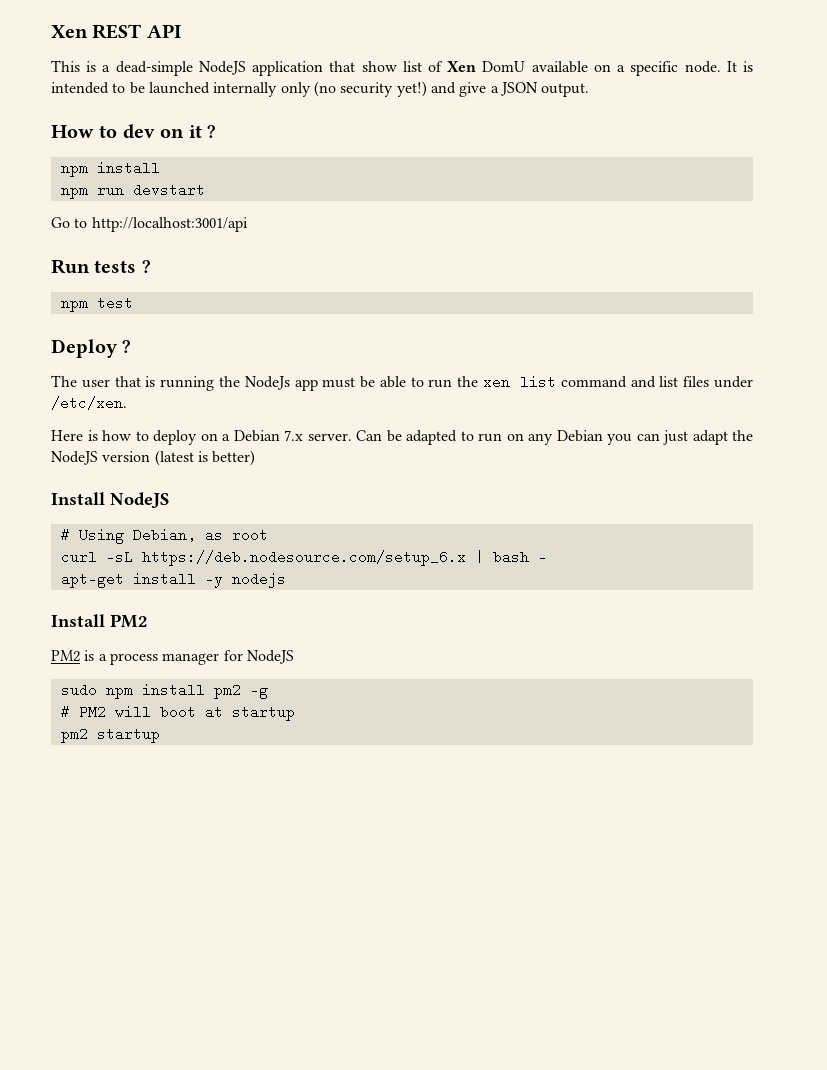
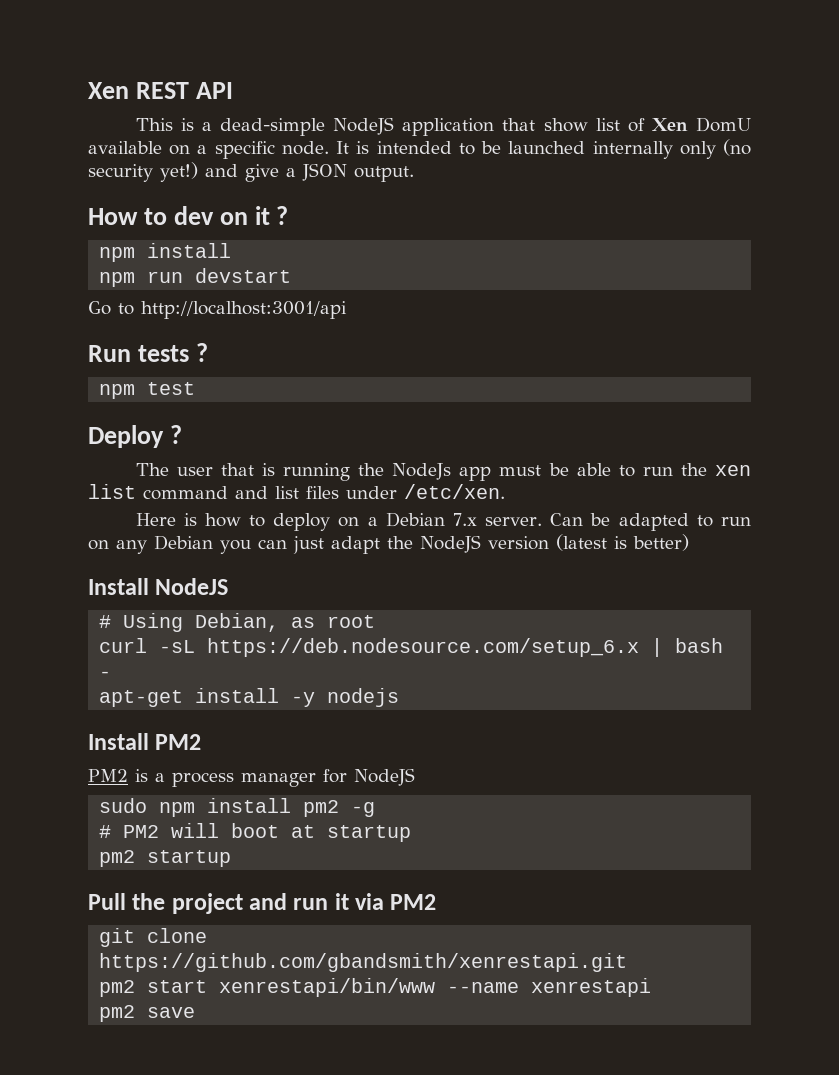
(160, 735) none -> [88,893,437,914] [99,928,208,947] [99,953,628,972] [99,978,652,997] [99,1005,196,1022] // Pull the project and run it via PM2 // git clone https://github.com/gbandsmith/xenrestapi.git // pm2 start xenrestapi/bin/www --name xenrestapi // pm2 save

